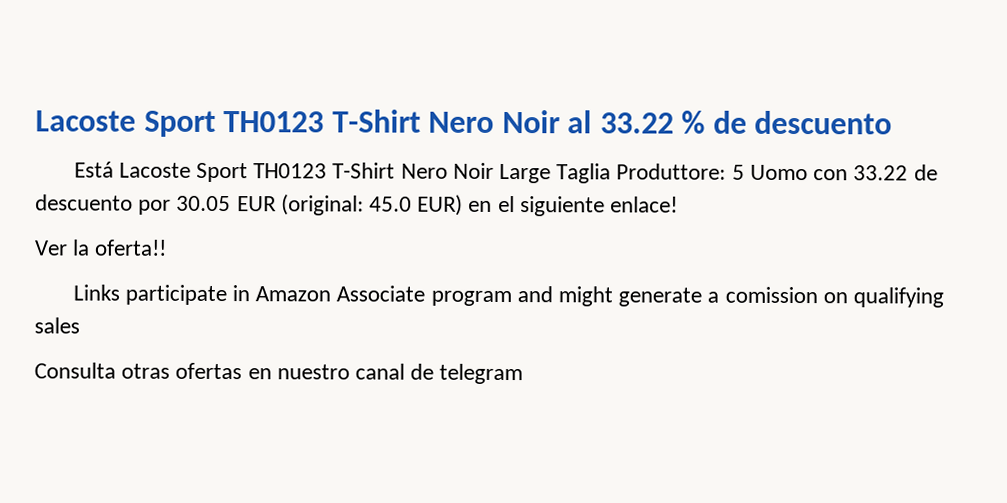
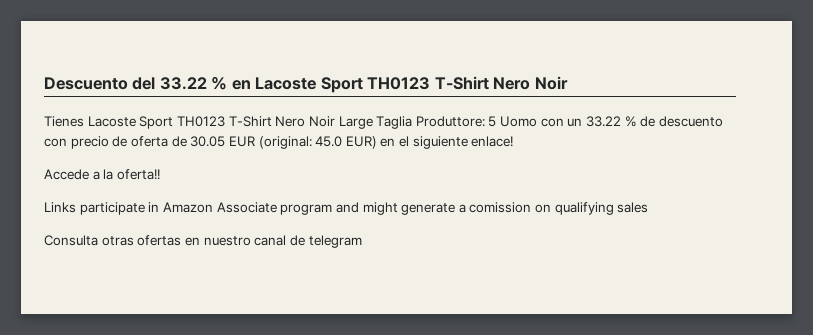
[35,109,893,137] [73,161,114,178] Lacoste Sport TH0123 T-Shirt Nero Noir al 33.22 % de descuento // Está -> [44,76,568,93] [44,116,84,127] Descuento del 33.22 % en Lacoste Sport TH0123 T-Shirt Nero Noir // Tienes
[853,164,938,181] [35,194,172,215] 33.22 de descuento por -> [567,116,723,127] [44,136,187,149] un 33.22 % de descuento con precio de oferta de
[34,240,68,256] Ver -> [44,169,100,180] Accede a

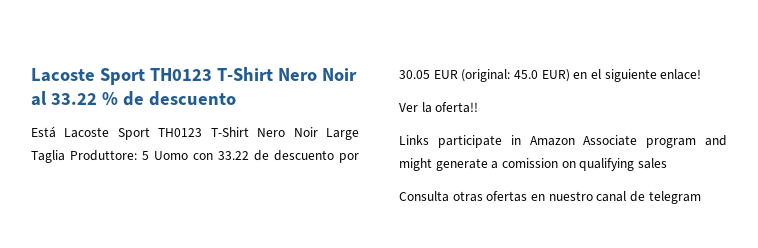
[44,76,568,93] [44,116,84,127] Descuento del 33.22 % en Lacoste Sport TH0123 T-Shirt Nero Noir // Tienes -> [31,67,357,85] [31,91,236,106] [31,126,56,138] Lacoste Sport TH0123 T-Shirt Nero Noir al 33.22 % de descuento // Está
[567,116,723,127] [44,136,187,149] un 33.22 % de descuento con precio de oferta de -> [218,150,359,163] 33.22 de descuento por
[44,169,100,180] Accede a -> [399,103,418,112] Ver

